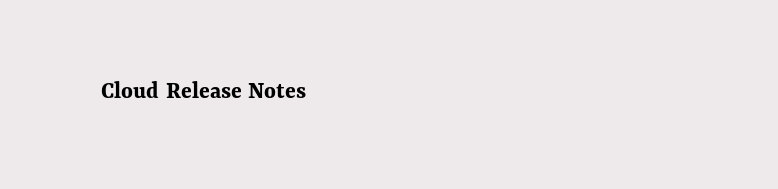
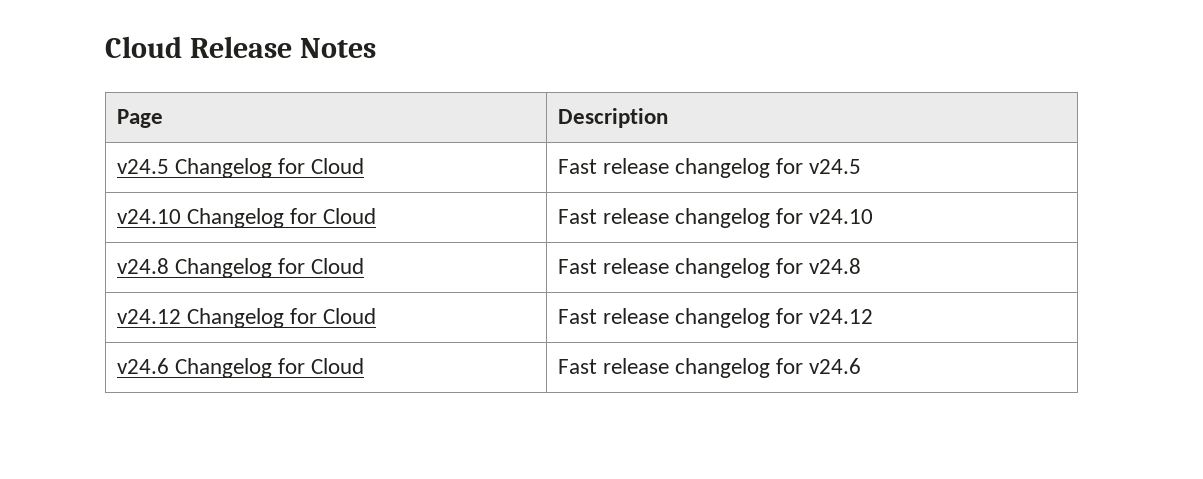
(307, 90) none -> [116,109,163,128] [557,108,668,128] [116,158,365,178] [557,158,862,178] [116,208,377,228] [557,208,874,228] [116,258,365,278] [557,258,862,278] [116,308,377,328] [557,308,874,328] [116,358,365,378] [557,358,862,378] // Page | Description // v24.5 Changelog for Cloud | Fast release changelog for v24.5 // v24.10 Changelog for Cloud | Fast release changelog for v24.10 // v24.8 Changelog for Cloud | Fast release changelog for v24.8 // v24.12 Changelog for Cloud | Fast release changelog for v24.12 // v24.6 Changelog for Cloud | Fast release changelog for v24.6

